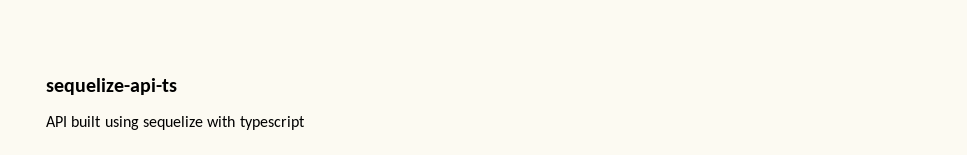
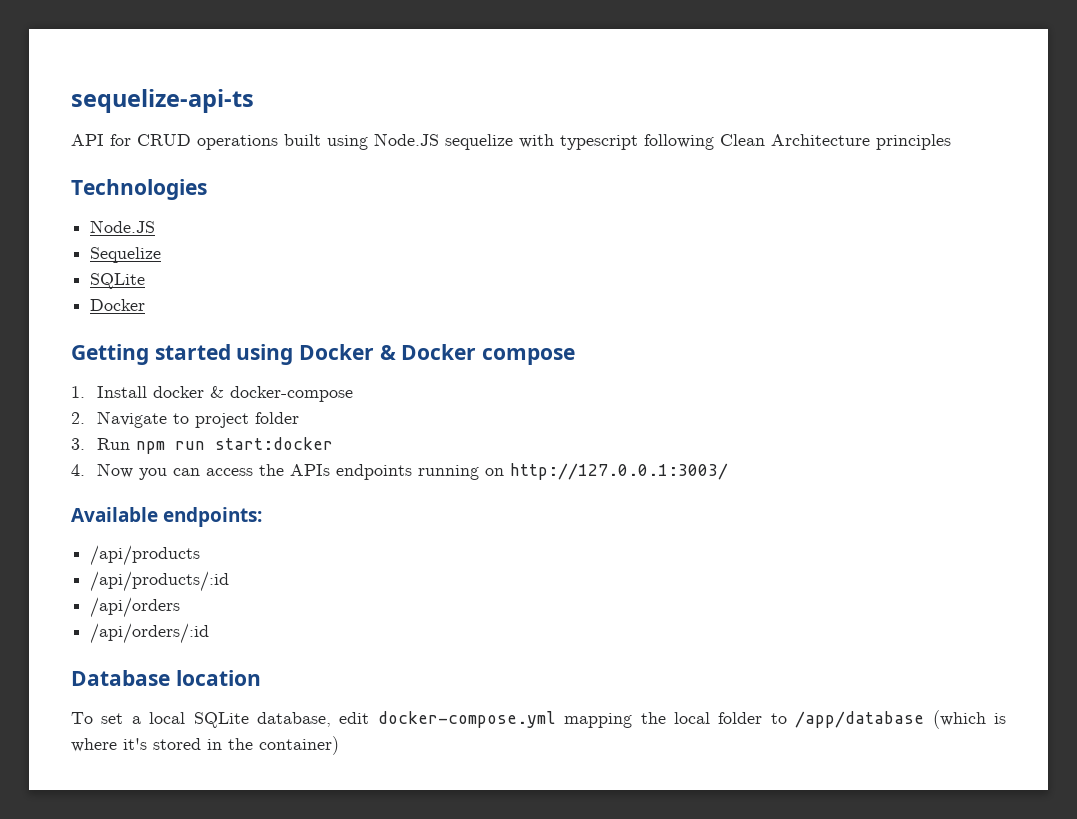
(67, 121) none -> [110,134,278,150] for CRUD operations
(139, 123) none -> [374,133,439,146] Node.JS
(305, 123) none -> [644,134,951,150] [71,179,207,200] [90,220,156,233] [90,247,162,263] [90,273,146,289] [90,299,146,311] [71,344,576,365] [71,386,354,402] [71,411,300,428] [71,437,334,454] [71,463,729,480] [71,507,263,527] [90,545,201,566] [90,571,230,592] [90,597,181,618] [90,623,210,644] [71,670,261,686] [71,710,1006,729] [71,736,339,755] following Clean Architecture principles // Technologies // Node.JS // Sequelize // SQLite // Docker // Getting started using Docker & Docker compose // 1. Install docker & docker-compose // 2. Navigate to project folder // 3. Run npm run start:docker // 4. Now you can access the APIs endpoints running on http://127.0.0.1:3003/ // Available endpoints: // /api/products // /api/products/:id // /api/orders // /api/orders/:id // Database location // To set a local SQLite database, edit docker-compose.yml mapping the local folder to /app/database (which is where it's stored in the container)

